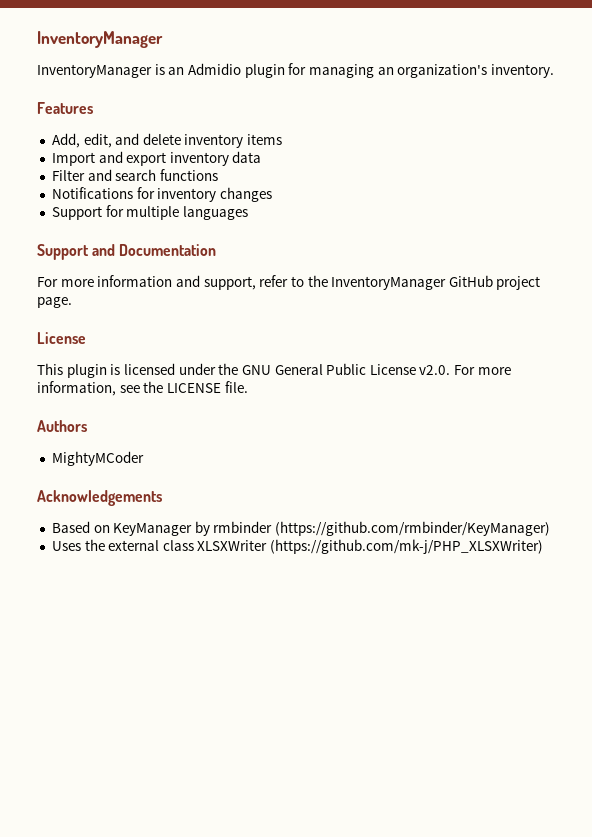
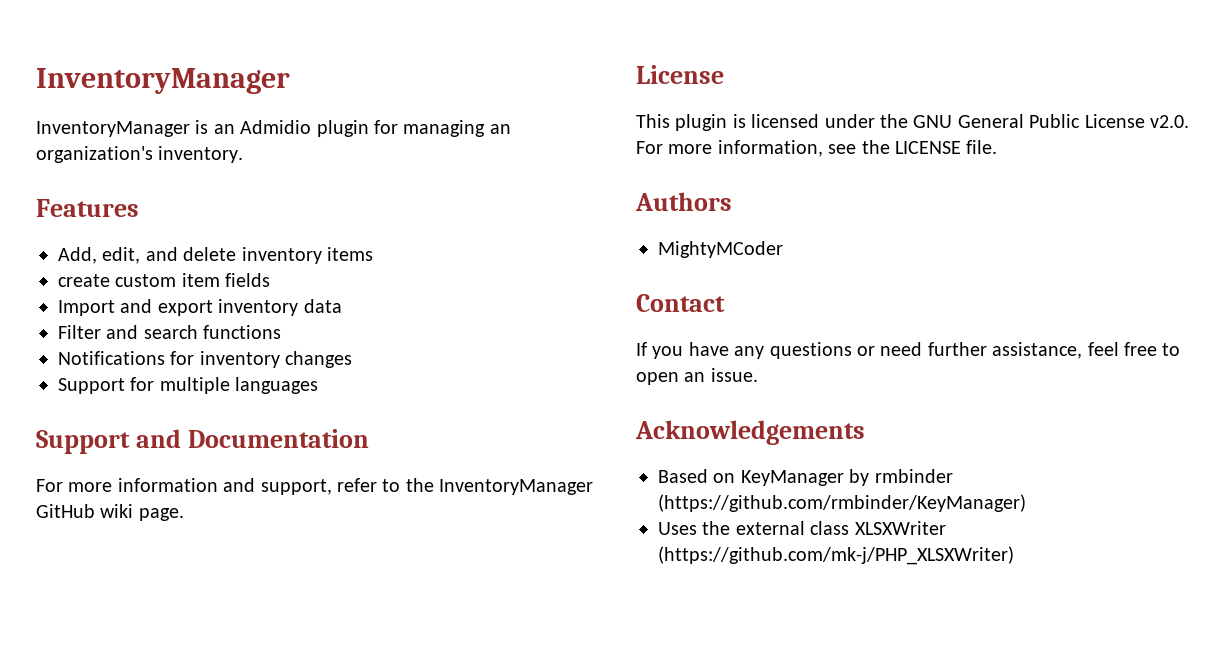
(283, 139) none -> [58,273,271,287] // create custom item fields
[496,276,541,290] project -> [100,504,134,518] wiki
(144, 458) none -> [636,294,725,312] [636,342,1181,359] [636,368,758,385] // Contact // If you have any questions or need further assistance, feel free to open an issue.

